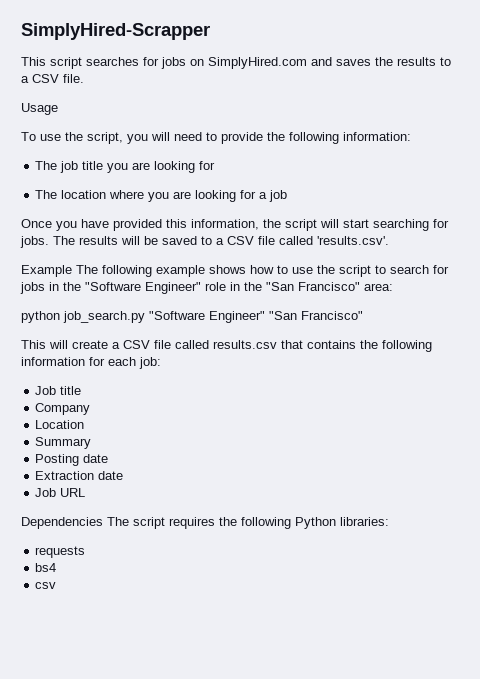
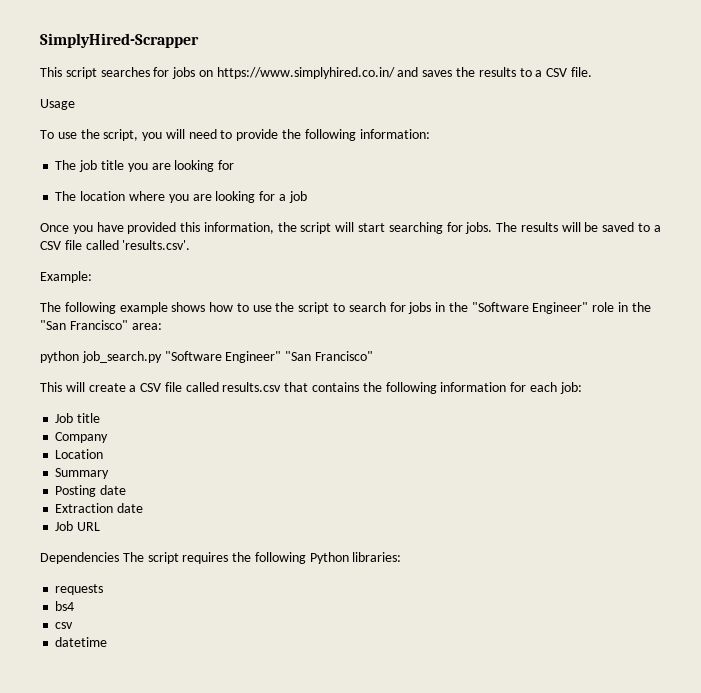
[208,57,307,69] SimplyHired.com -> [216,67,395,79] https://www.simplyhired.co.in/
[21,265,72,277] Example -> [40,271,92,283] Example: //
(57, 585) none -> [55,637,108,647] // datetime

